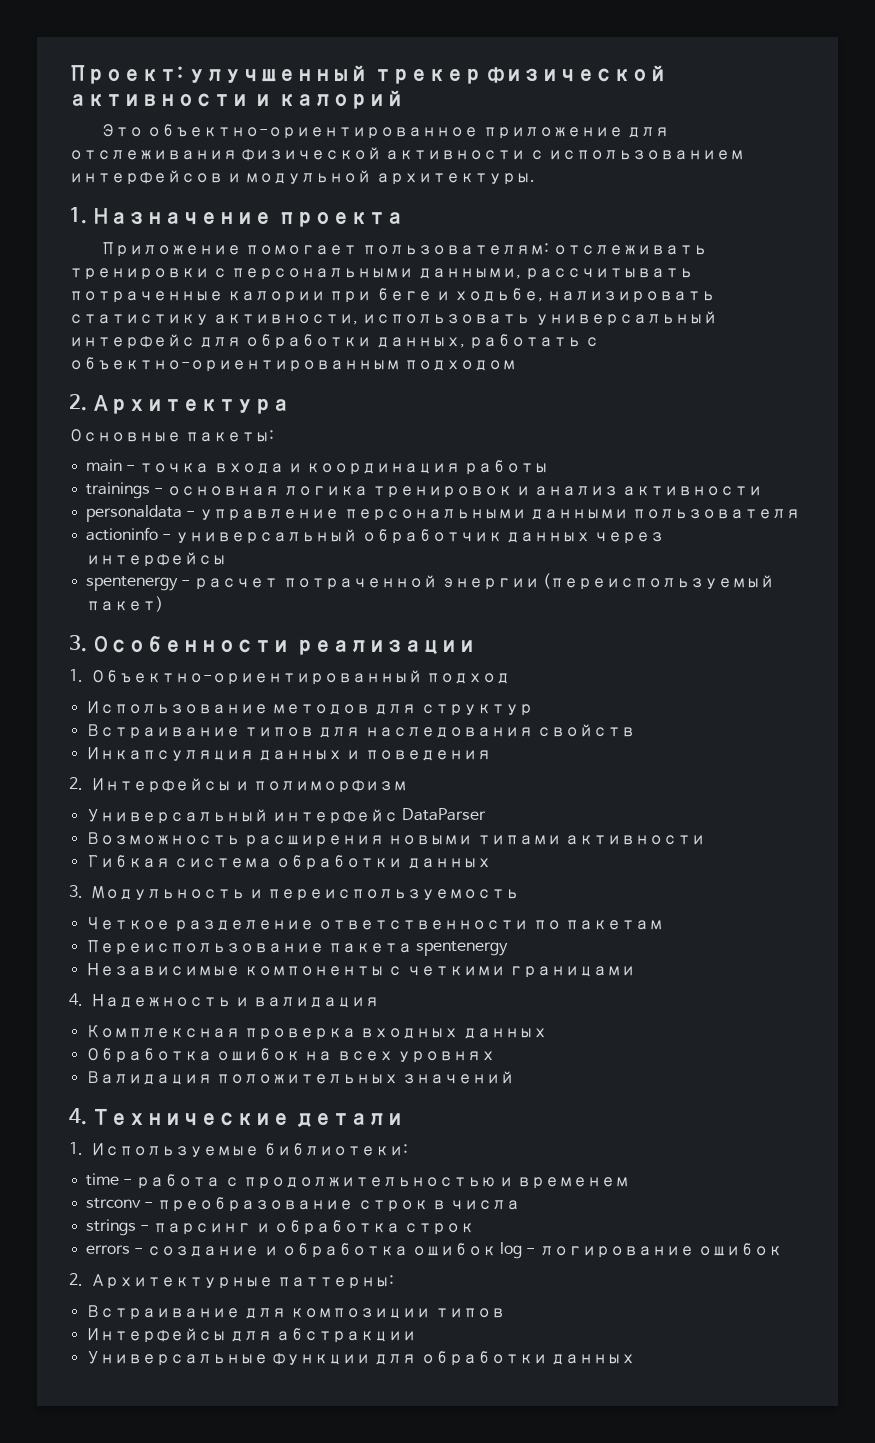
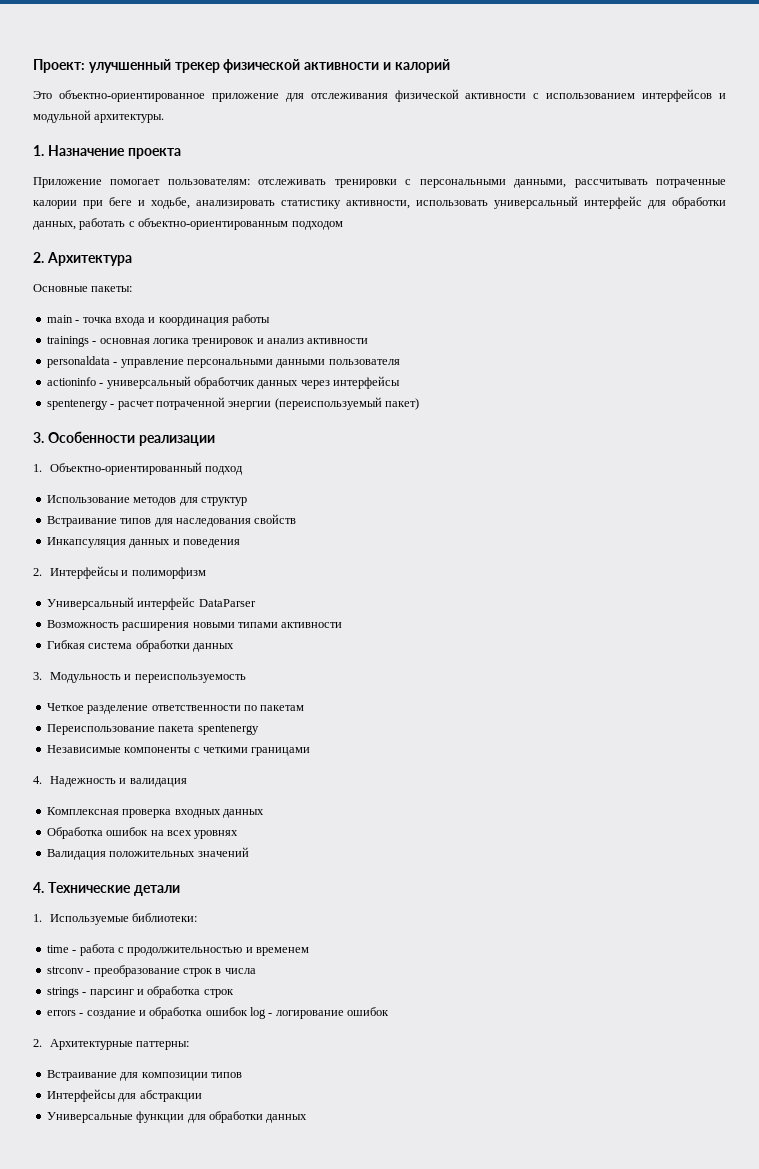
[547,291,716,303] нализировать -> [196,200,275,209] анализировать

